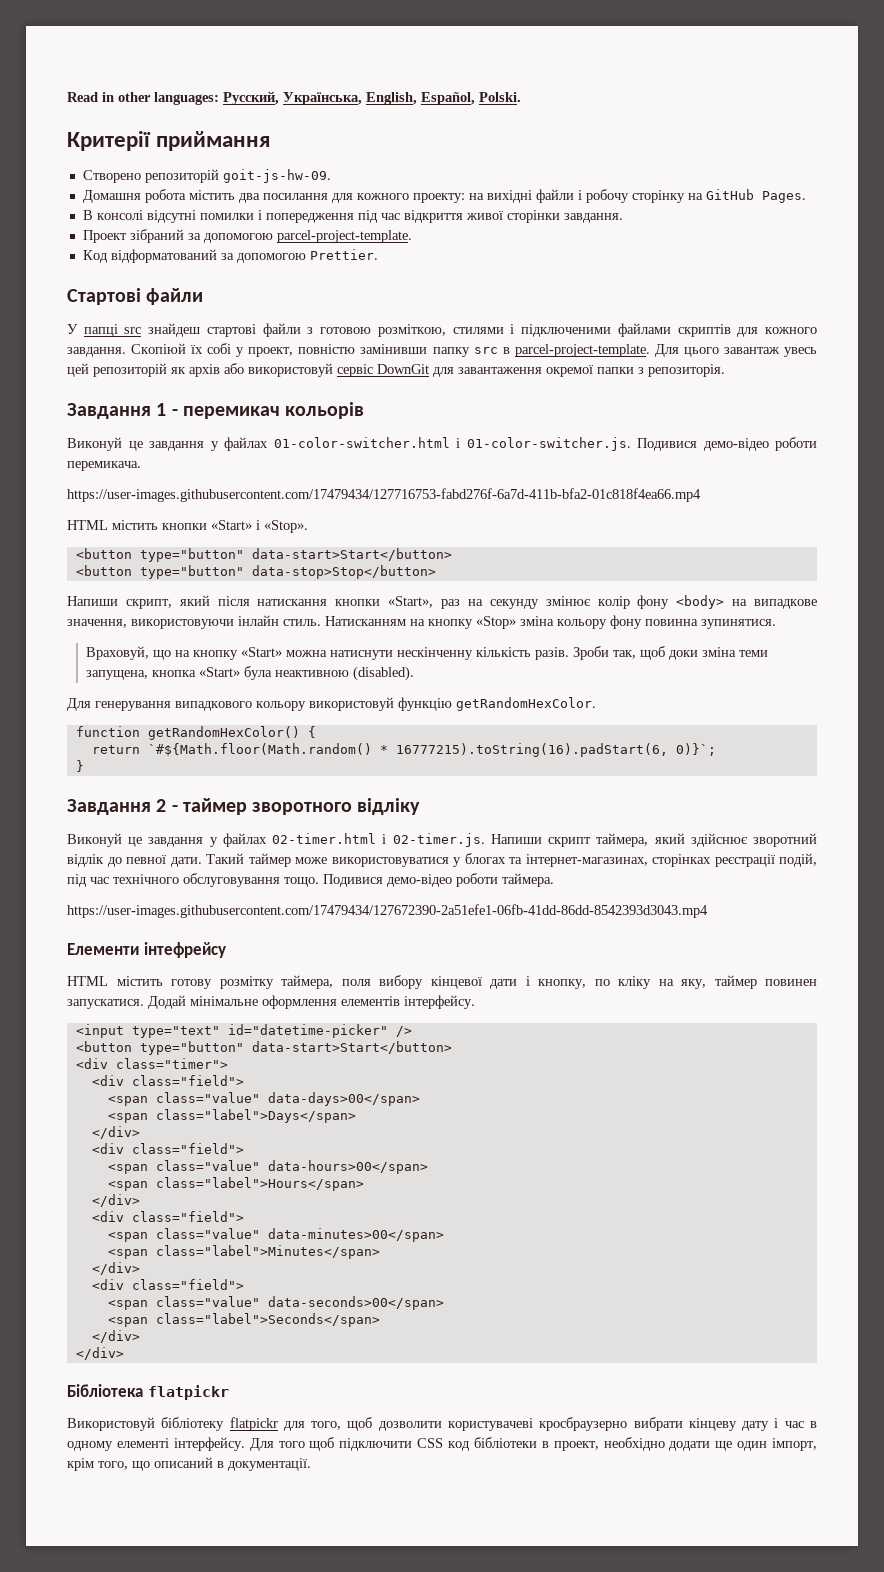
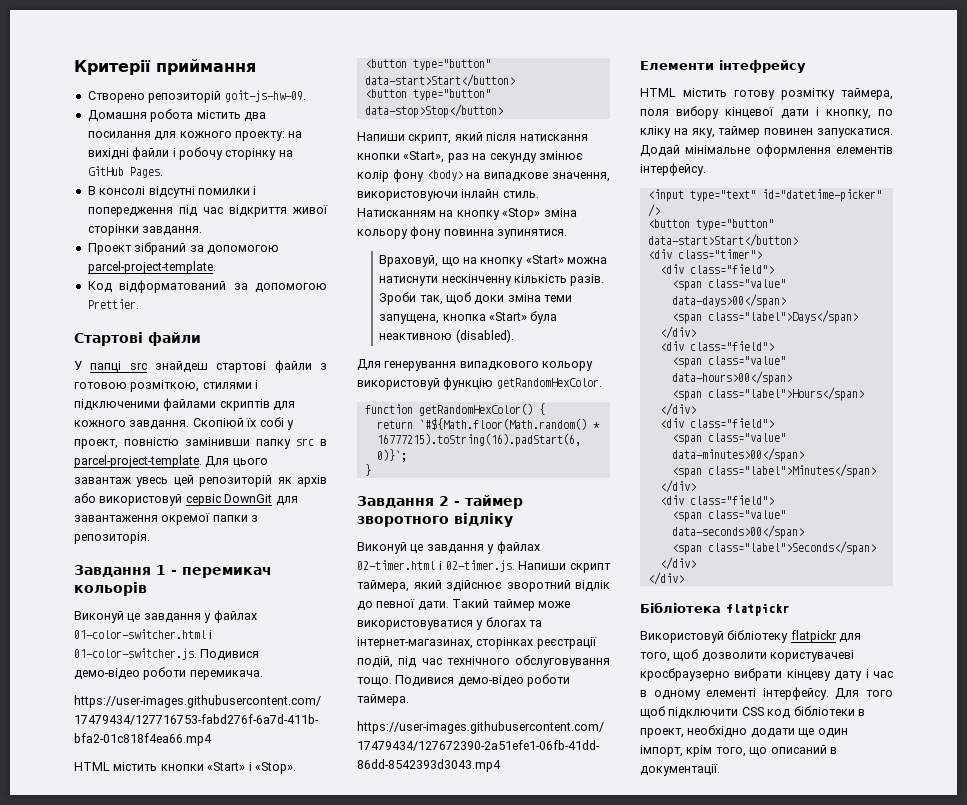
[67,91,521,105] Read in other languages: Русский, Українська, English, Español, Polski. // -> (74, 67) none

